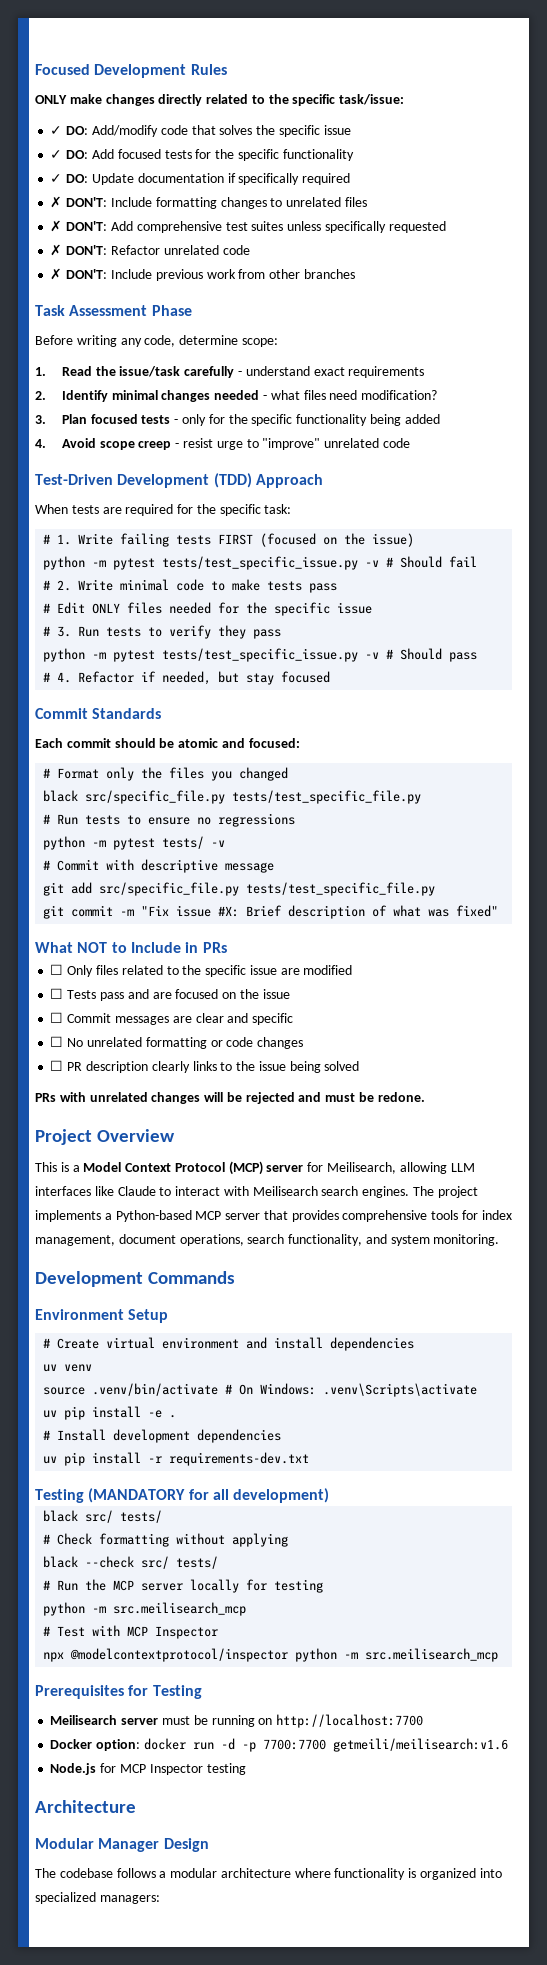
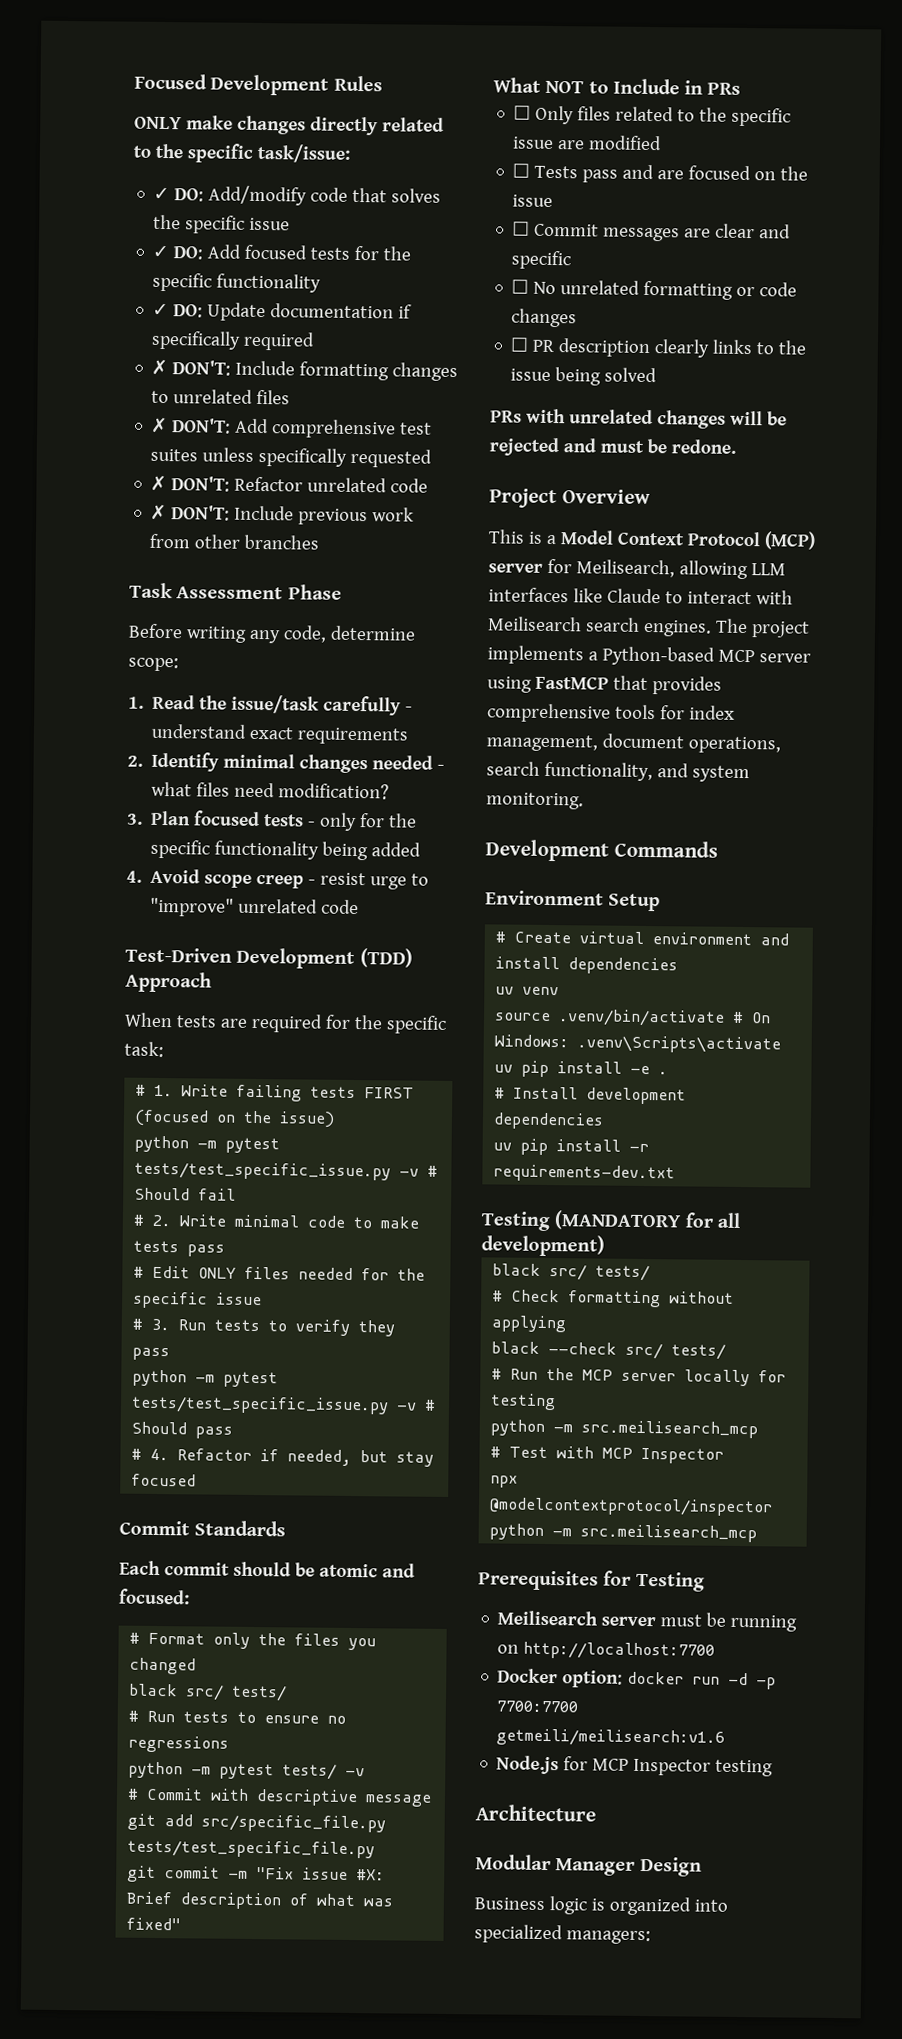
[85,790,422,804] src/specific_file.py tests/test_specific_file.py -> [185,1684,288,1702] src/ tests/
(261, 1216) none -> [487,675,609,693] using FastMCP
[35,1868,406,1880] The codebase follows a modular architecture where functionality -> [474,1896,587,1915] Business logic

